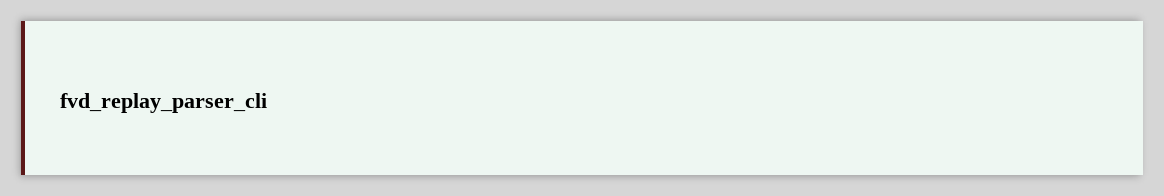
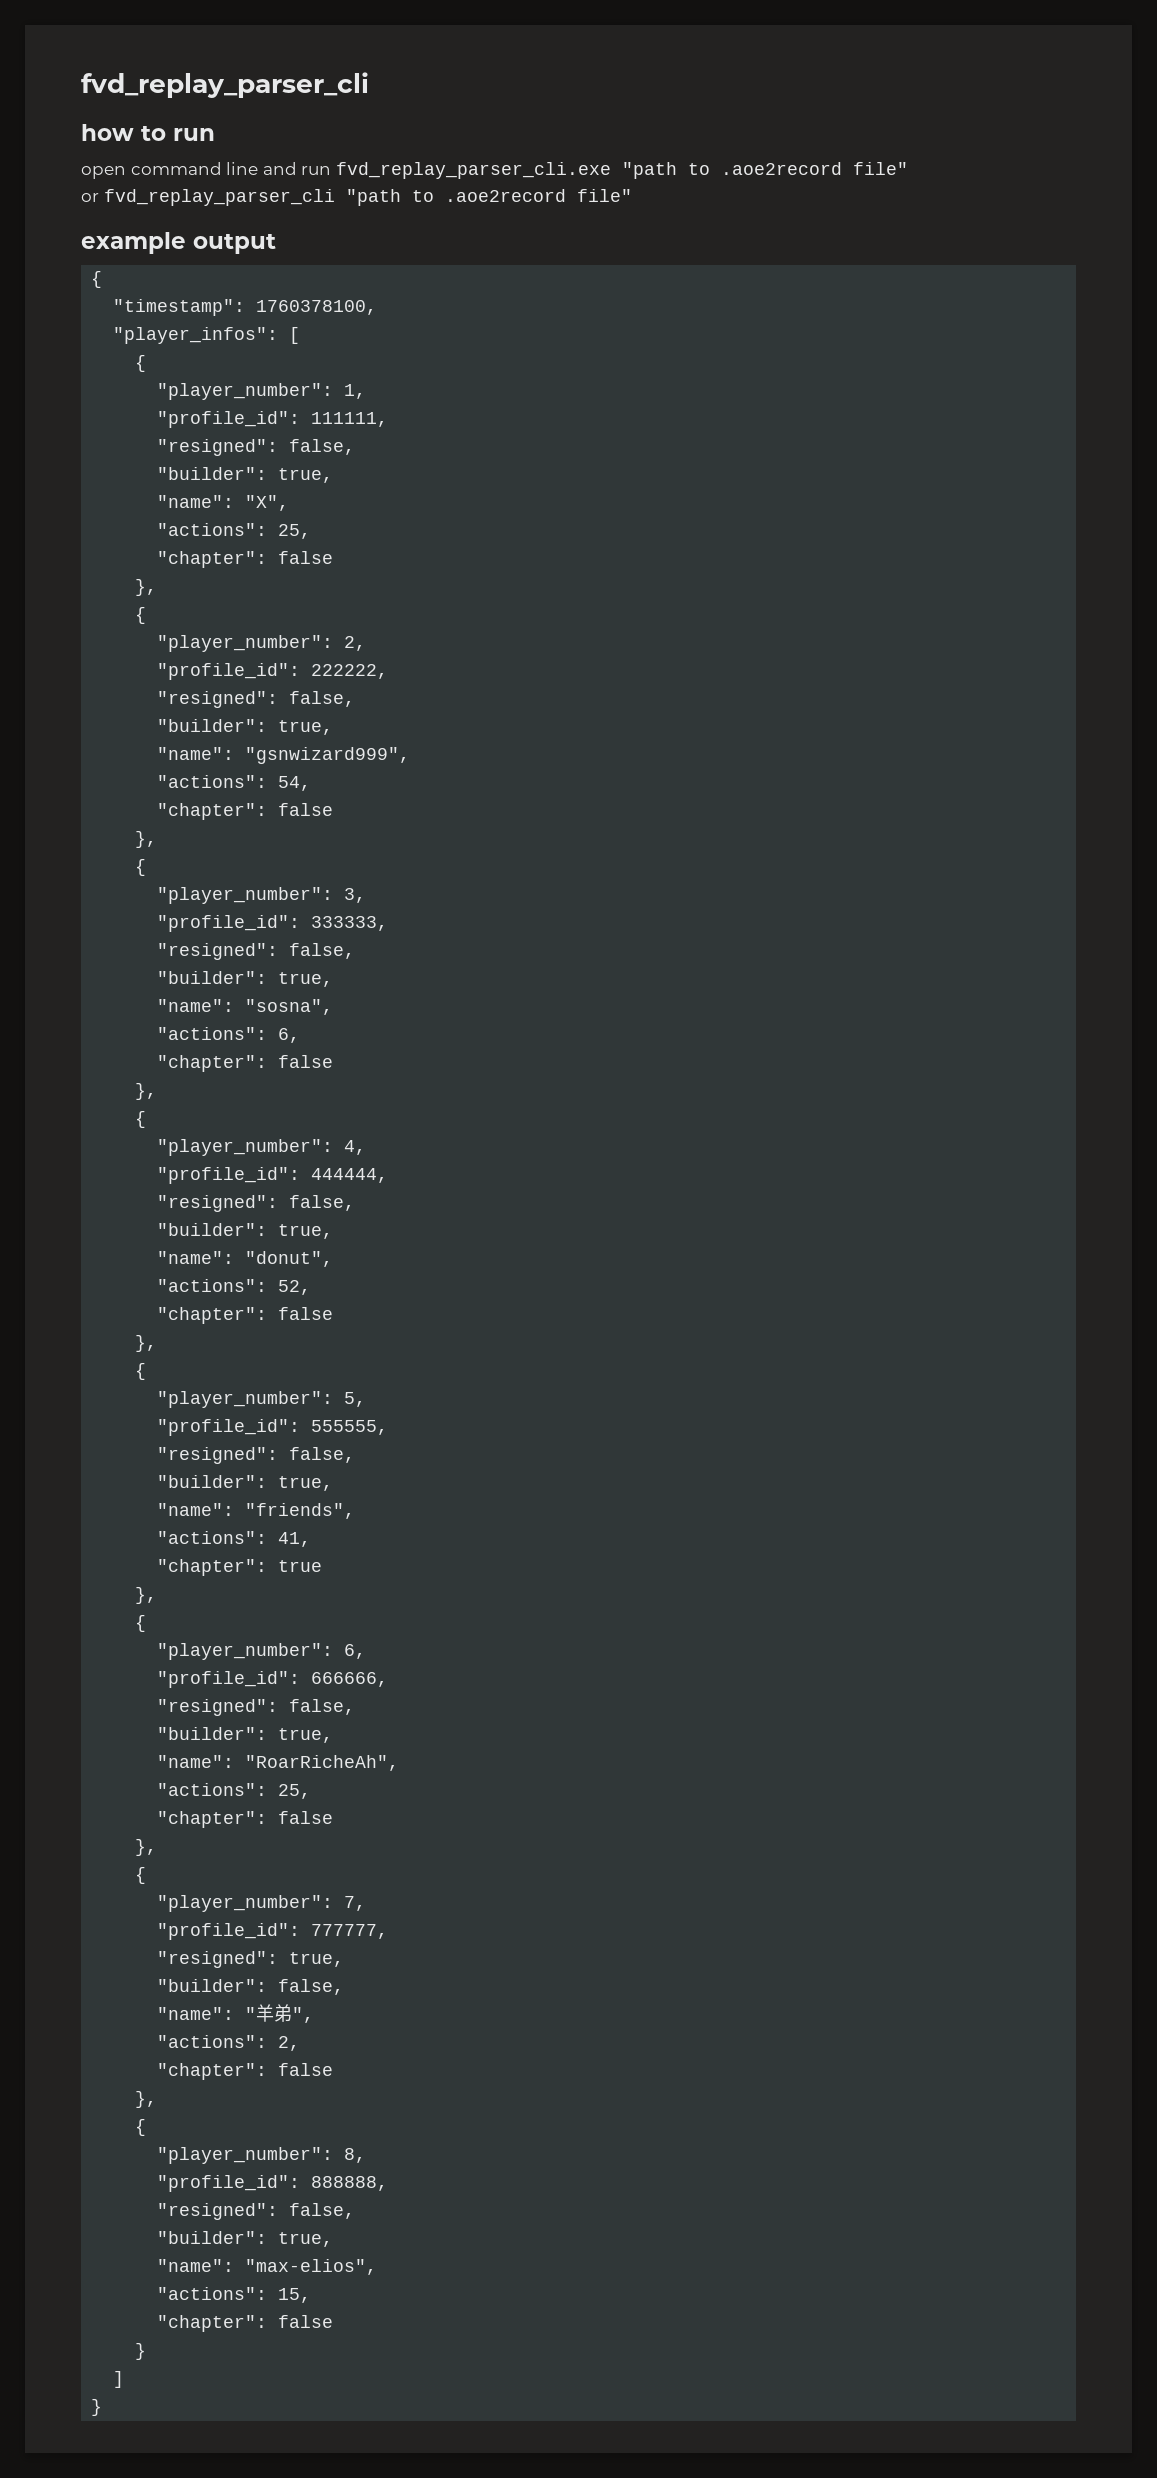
[60,93,267,113] fvd_replay_parser_cli -> [81,72,369,98] [81,124,215,141] [81,162,908,179] [81,189,632,206] [81,232,276,254] [91,271,103,288] [113,299,378,316] [113,327,301,344] [135,355,147,372] [157,383,367,400] [157,411,389,428] [157,439,356,456] [157,467,334,483] [157,495,290,511] [157,523,312,539] [157,551,334,568] [135,579,158,596] [135,607,147,624] [157,635,367,652] [157,663,389,680] [157,691,356,708] [157,719,334,735] [157,747,411,764] [157,775,312,791] [157,803,334,820] [135,831,158,848] [135,859,147,876] [157,887,367,904] [157,915,389,932] [157,943,356,960] [157,971,334,987] [157,999,334,1015] [157,1027,301,1043] [157,1055,334,1072] [135,1083,158,1100] [135,1111,147,1128] [157,1139,367,1156] [157,1167,389,1184] [157,1195,356,1212] [157,1223,334,1239] [157,1251,334,1267] [157,1279,312,1295] [157,1307,334,1324] [135,1335,158,1352] [135,1363,147,1380] [157,1391,367,1408] [157,1419,389,1436] [157,1447,356,1464] [157,1475,334,1491] [157,1503,356,1519] [157,1531,312,1547] [157,1559,323,1576] [135,1587,158,1604] [135,1615,147,1632] [157,1643,367,1660] [157,1671,389,1688] [157,1699,356,1716] [157,1727,334,1743] [157,1755,400,1771] [157,1783,312,1799] [157,1811,334,1828] [135,1839,158,1856] [135,1867,147,1884] [157,1895,367,1912] [157,1923,389,1940] [157,1951,345,1968] [157,1979,345,1995] [157,2004,315,2023] [157,2035,301,2051] [157,2063,334,2080] [135,2091,158,2108] [135,2119,147,2136] [157,2147,367,2164] [157,2175,389,2192] [157,2203,356,2220] [157,2231,334,2247] [157,2259,378,2275] [157,2287,312,2303] [157,2315,334,2332] [135,2343,147,2360] [113,2371,125,2388] [91,2399,103,2416] fvd_replay_parser_cli // how to run // open command line and run fvd_replay_parser_cli.exe "path to .aoe2record file" // or fvd_replay_parser_cli "path to .aoe2record file" // example output // { // "timestamp": 1760378100, // "player_infos": [ // { // "player_number": 1, // "profile_id": 111111, // "resigned": false, // "builder": true, // "name": "X", // "actions": 25, // "chapter": false // }, // { // "player_number": 2, // "profile_id": 222222, // "resigned": false, // "builder": true, // "name": "gsnwizard999", // "actions": 54, // "chapter": false // }, // { // "player_number": 3, // "profile_id": 333333, // "resigned": false, // "builder": true, // "name": "sosna", // "actions": 6, // "chapter": false // }, // { // "player_number": 4, // "profile_id": 444444, // "resigned": false, // "builder": true, // "name": "donut", // "actions": 52, // "chapter": false // }, // { // "player_number": 5, // "profile_id": 555555, // "resigned": false, // "builder": true, // "name": "friends", // "actions": 41, // "chapter": true // }, // { // "player_number": 6, // "profile_id": 666666, // "resigned": false, // "builder": true, // "name": "RoarRicheAh", // "actions": 25, // "chapter": false // }, // { // "player_number": 7, // "profile_id": 777777, // "resigned": true, // "builder": false, // "name": "羊弟", // "actions": 2, // "chapter": false // }, // { // "player_number": 8, // "profile_id": 888888, // "resigned": false, // "builder": true, // "name": "max-elios", // "actions": 15, // "chapter": false // } // ] // }

